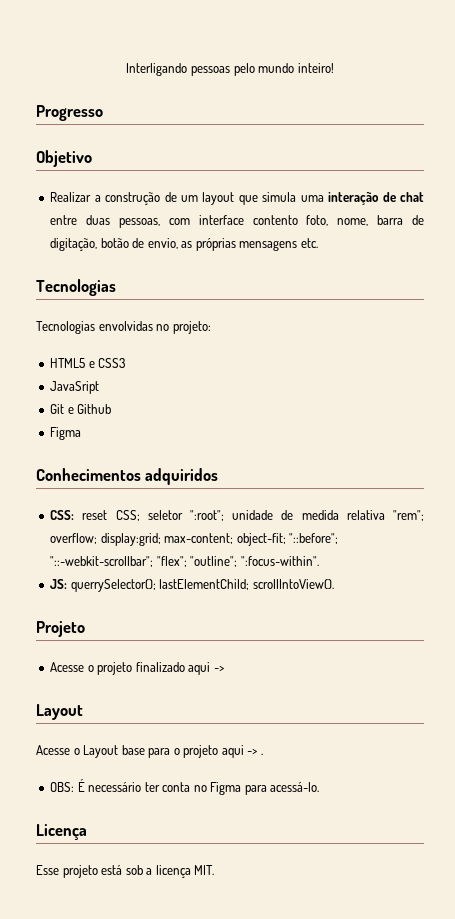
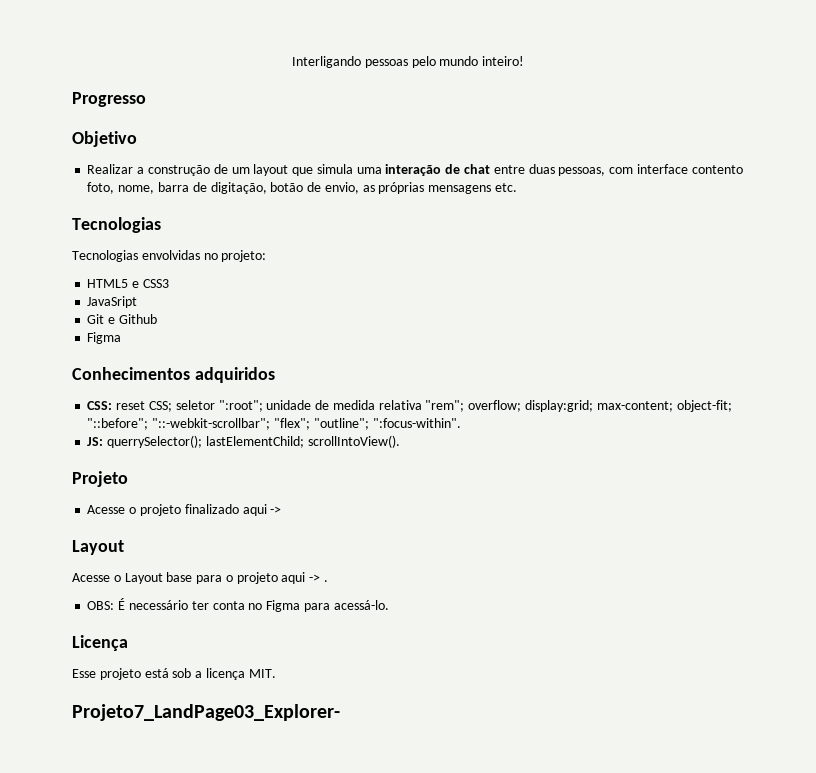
(215, 870) none -> [72,704,340,721] // Projeto7_LandPage03_Explorer-

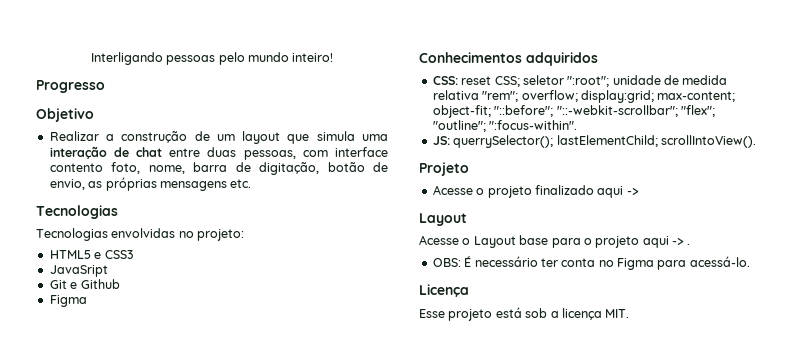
[72,704,340,721] // Projeto7_LandPage03_Explorer- -> (630, 313) none

